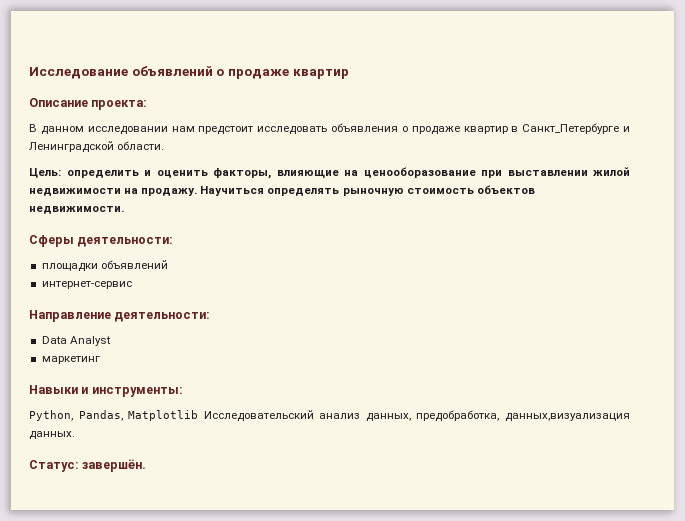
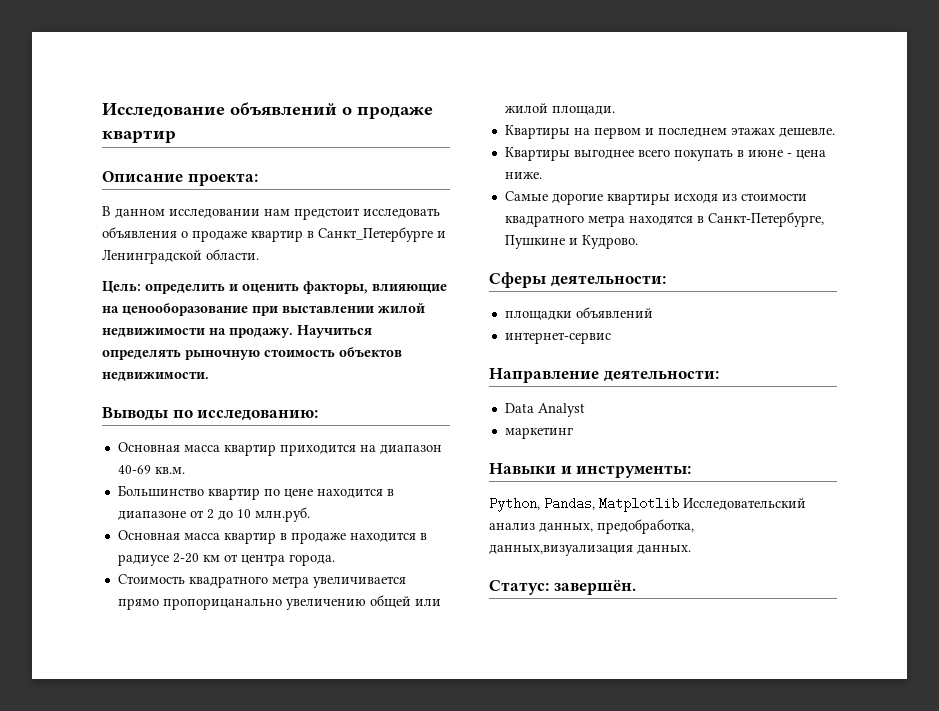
(124, 210) none -> [102,407,319,421] [117,442,442,456] [117,465,185,474] [117,485,394,500] [117,507,310,522] [117,530,427,544] [117,553,335,566] [117,574,406,588] [117,595,441,610] [504,103,615,115] [504,125,835,139] [504,147,826,161] [504,172,542,179] [504,191,807,205] [504,212,824,227] [504,235,638,249] // Выводы по исследованию: // Основная масса квартир приходится на диапазон 40-69 кв.м. // Большинство квартир по цене находится в диапазоне от 2 до 10 млн.руб. // Основная масса квартир в продаже находится в радиусе 2-20 км от центра города. // Стоимость квадратного метра увеличивается прямо пропорицанально увеличению общей или жилой площади. // Квартиры на первом и последнем этажах дешевле. // Квартиры выгоднее всего покупать в июне - цена ниже. // Самые дорогие квартиры исходя из стоимости квадратного метра находятся в Санкт-Петербурге, Пушкине и Кудрово.

